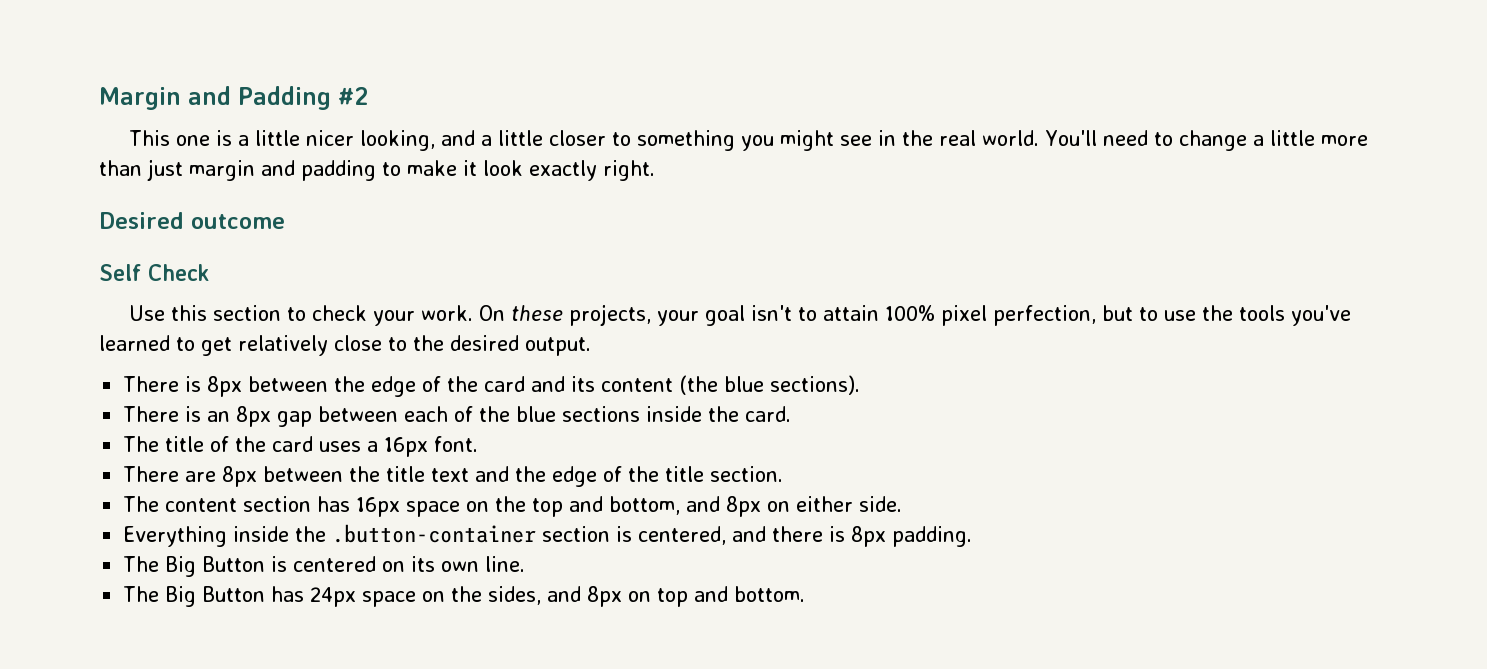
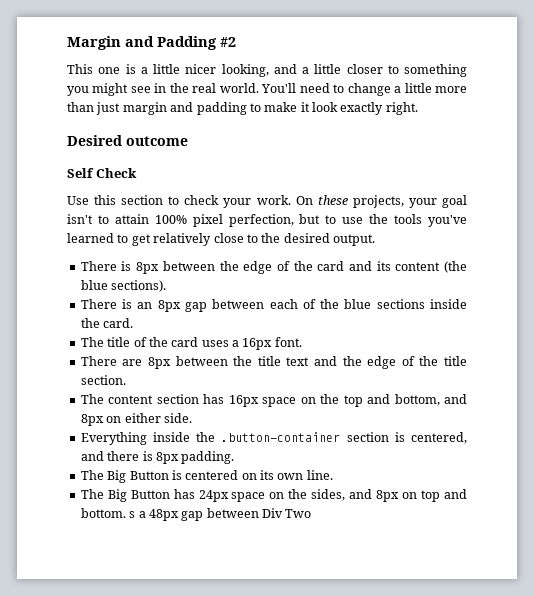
(806, 594) none -> [129,508,312,521] s a 48px gap between Div Two

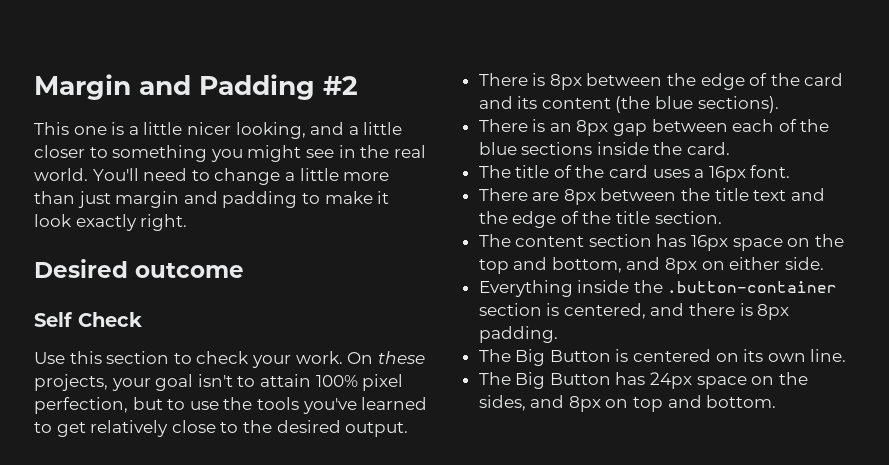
[129,508,312,521] s a 48px gap between Div Two -> (777, 401) none

